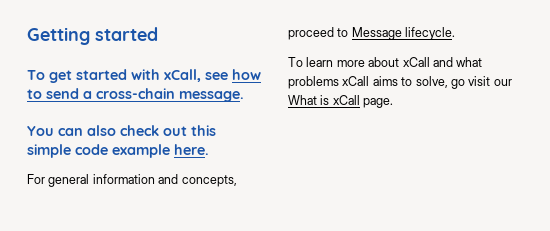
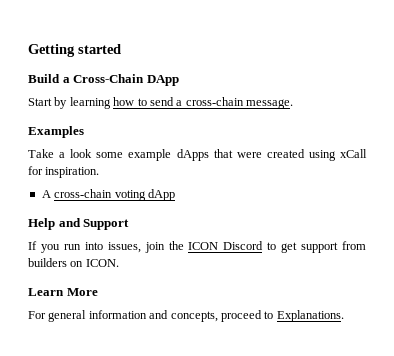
[27,69,228,83] To get started with xCall, see -> [28,74,179,86] [28,97,111,109] Build a Cross-Chain DApp // Start by learning
[27,125,216,136] [27,144,209,158] You can also check out this simple code example here. -> [28,126,84,138] [28,149,367,161] [28,166,100,178] [41,189,175,201] [28,218,130,230] [28,241,366,253] [28,258,119,267] [28,288,98,296] Examples // Take a look some example dApps that were created using xCall for inspiration. // A cross-chain voting dApp // Help and Support // If you run into issues, join the ICON Discord to get support from builders on ICON. // Learn More
[351,27,456,40] [288,57,483,67] [288,76,512,89] [288,95,394,108] Message lifecycle. // To learn more about xCall and what problems xCall aims to solve, go visit our What is xCall page. -> [276,310,344,322] Explanations.

